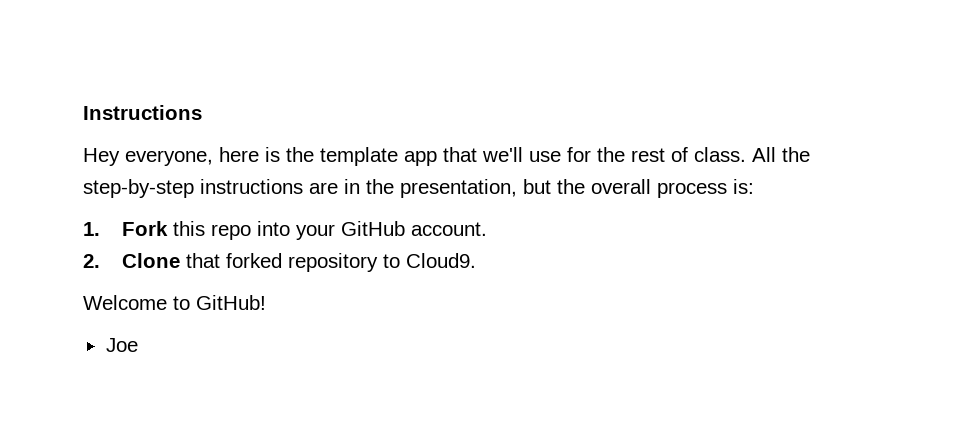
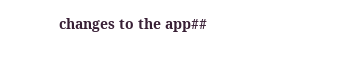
[83,105,202,120] [83,147,810,166] [83,179,754,198] [83,221,488,240] [83,253,477,272] [83,295,266,310] [105,338,138,352] Instructions // Hey everyone, here is the template app that we'll use for the rest of class. All the step-by-step instructions are in the presentation, but the overall process is: // 1. Fork this repo into your GitHub account. // 2. Clone that forked repository to Cloud9. // Welcome to GitHub! // Joe -> [59,18,207,32] changes to the app##

